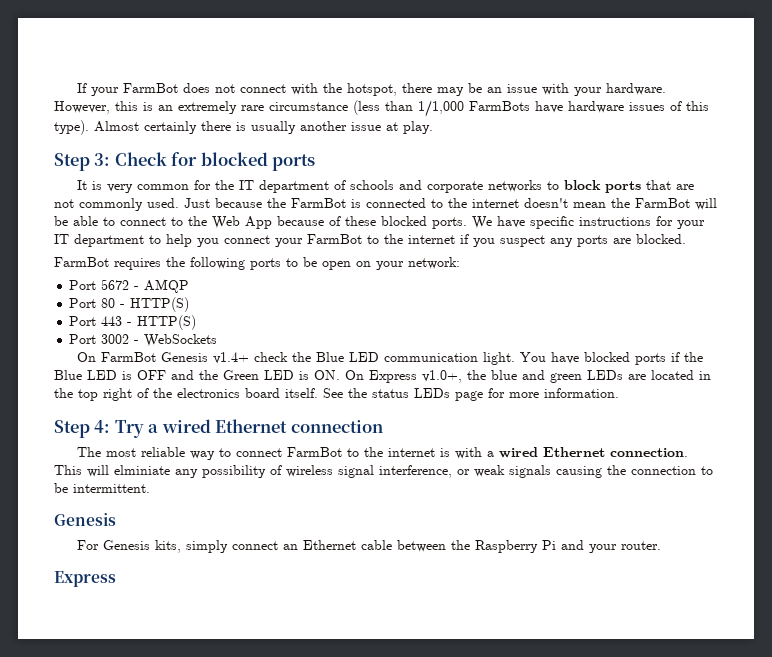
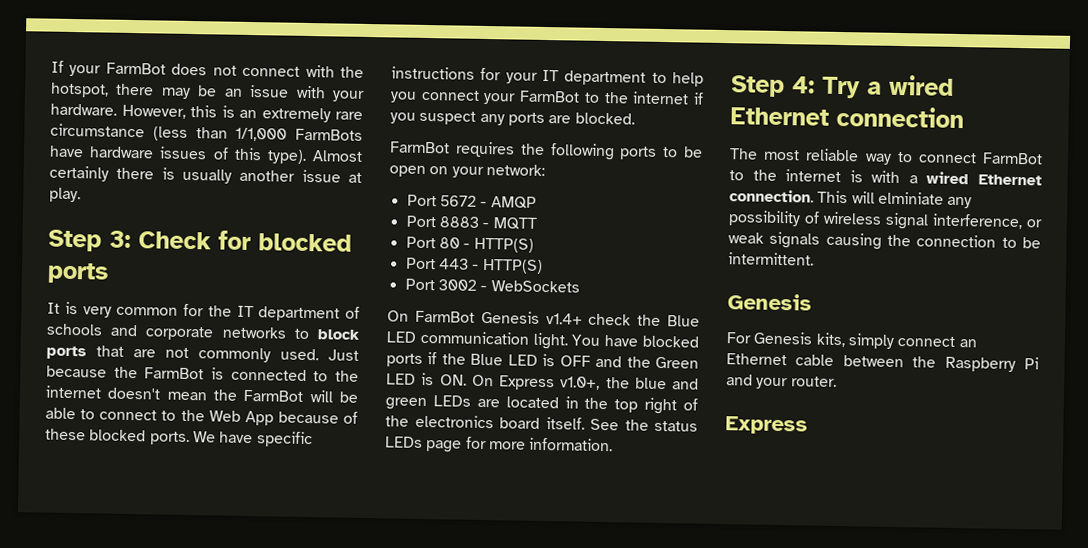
(190, 286) none -> [405,215,537,230] // Port 8883 - MQTT

